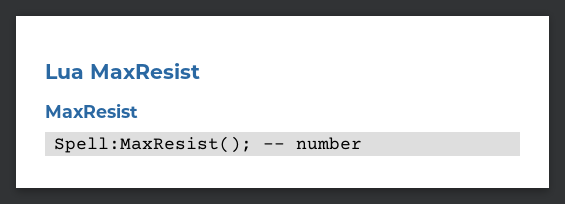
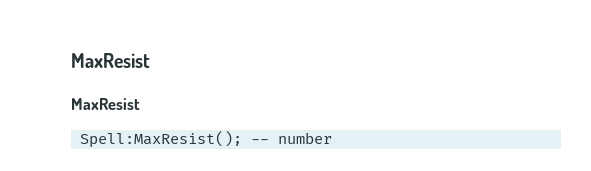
[45,64,84,79] Lua -> (71, 60) none

